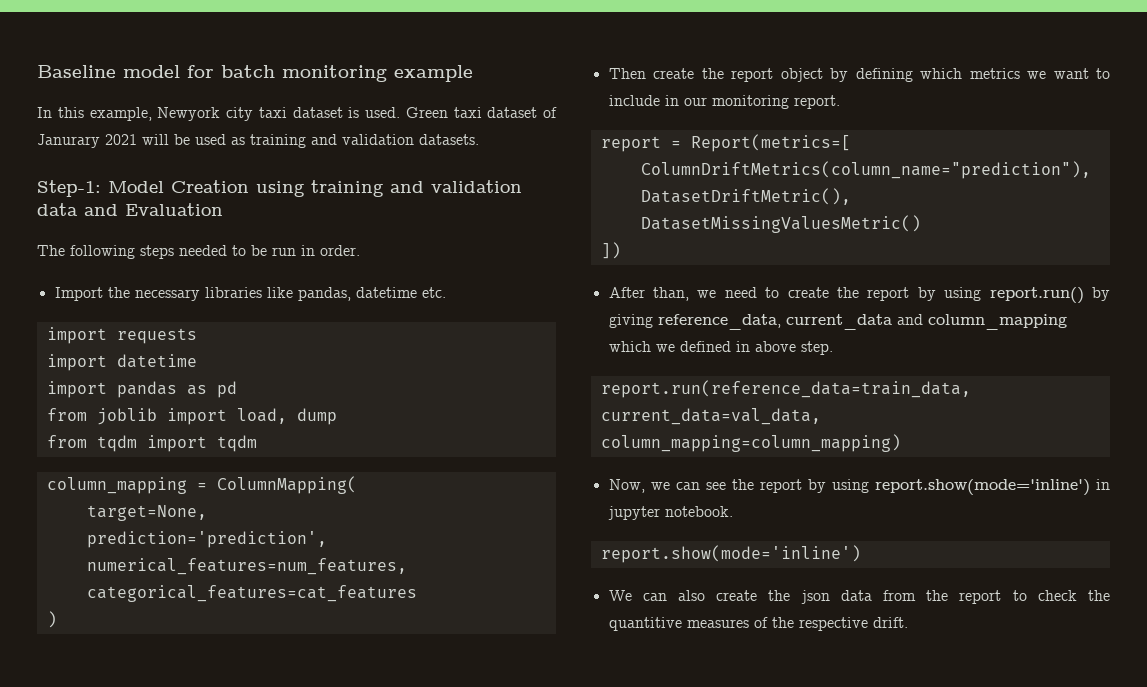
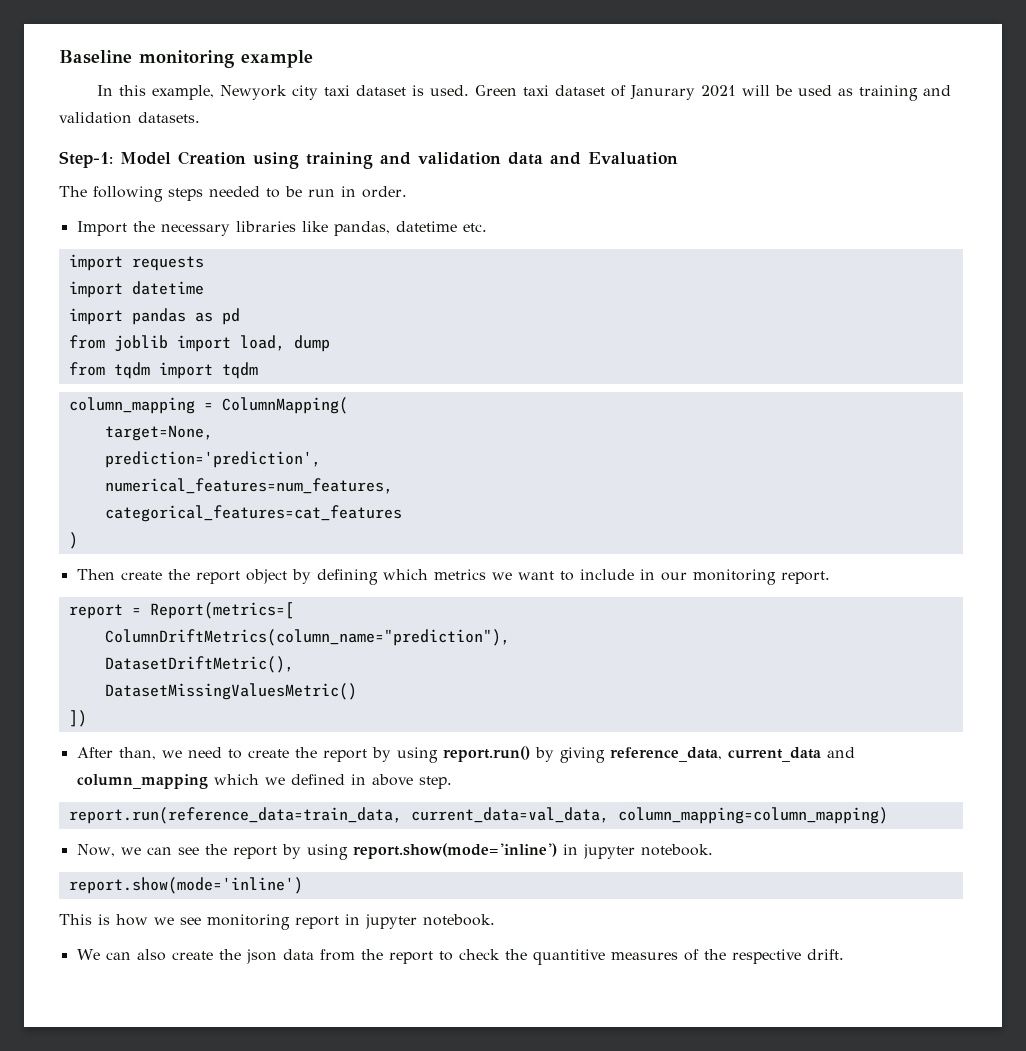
[123,65,275,78] model for batch -> (132, 57) none
(861, 554) none -> [59,914,495,930] // This is how we see monitoring report in jupyter notebook.

